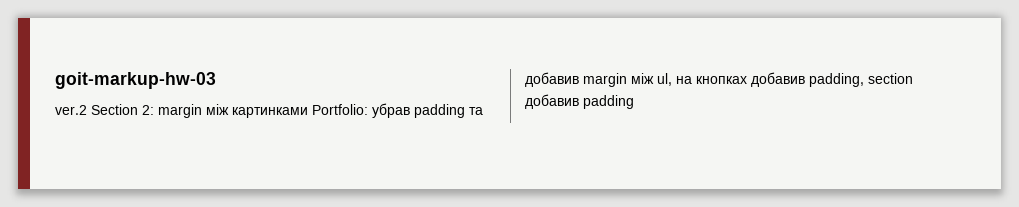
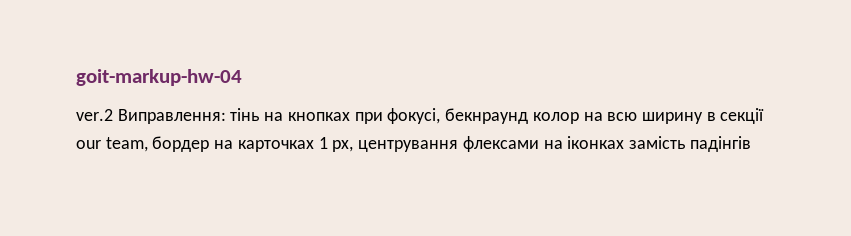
[55,72,216,89] goit-markup-hw-03 -> [76,69,242,86] goit-markup-hw-04
[91,103,483,118] [525,72,913,87] [525,94,634,109] Section 2: margin між картинками Portfolio: убрав padding та добавив margin між ul, на кнопках добавив padding, section добавив padding -> [117,108,765,124] [76,136,751,152] Виправлення: тінь на кнопках при фокусі, бекнраунд колор на всю ширину в секції our team, бордер на карточках 1 px, центрування флексами на іконках замість падінгів

